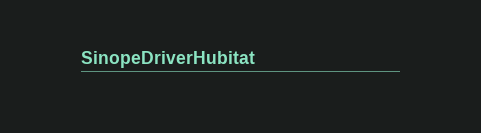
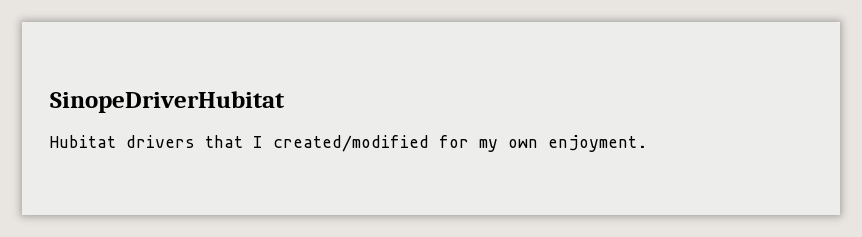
(255, 59) none -> [50,135,647,152] // Hubitat drivers that I created/modified for my own enjoyment.

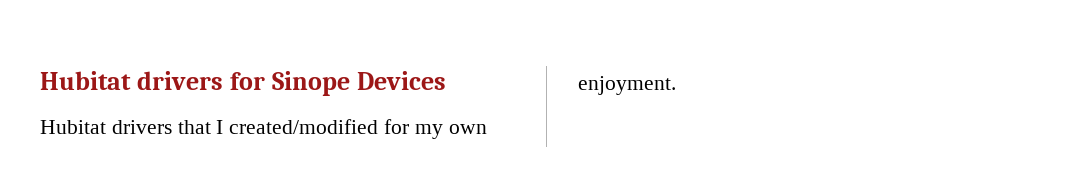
[50,91,285,113] SinopeDriverHubitat -> [40,71,447,96] Hubitat drivers for Sinope Devices

